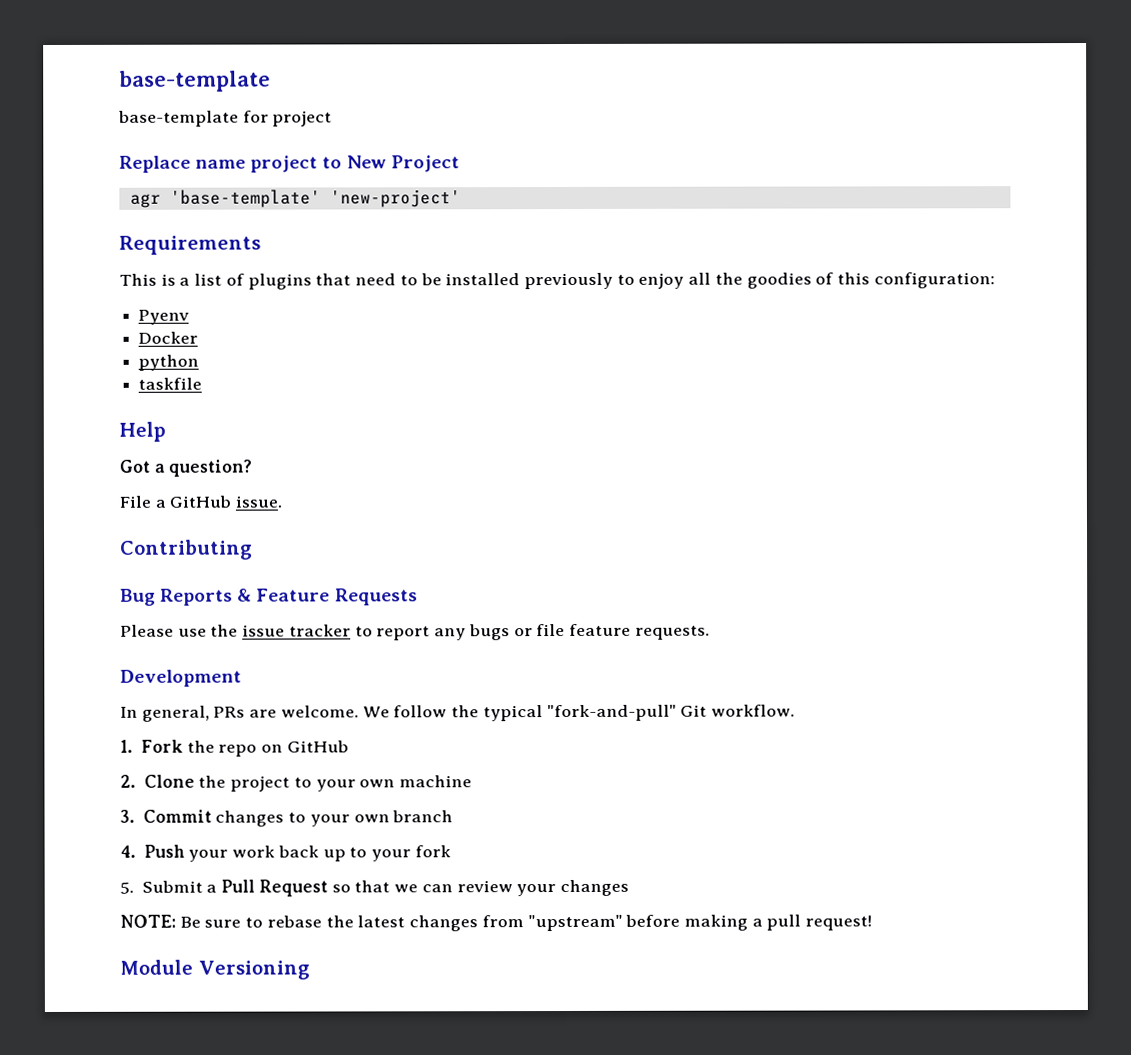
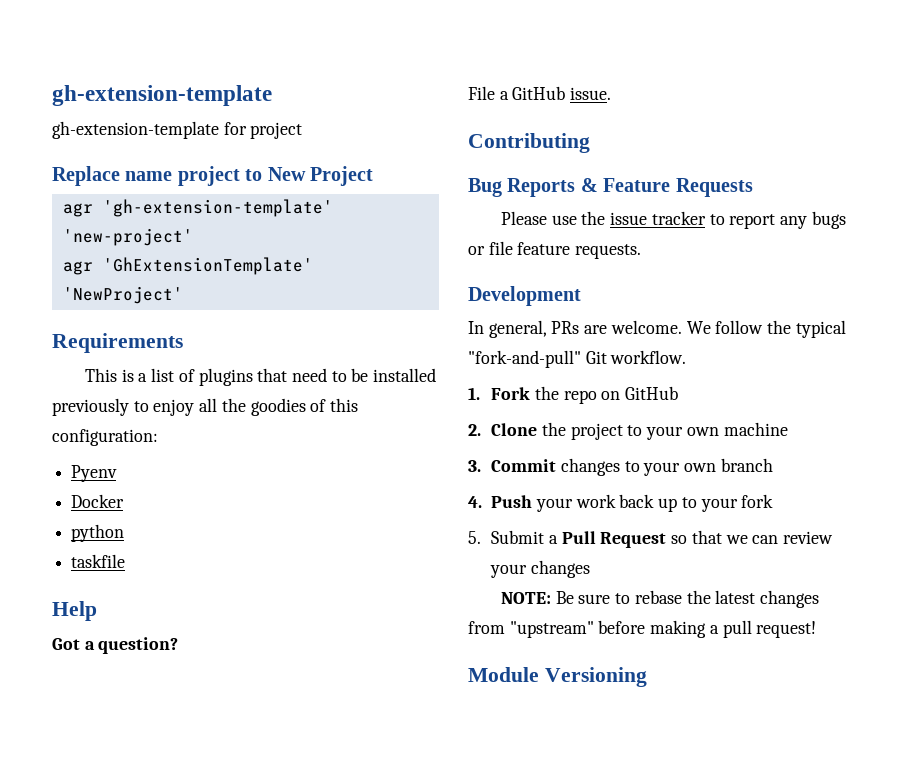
[119,70,271,92] [118,110,239,127] base-template // base-template -> [52,85,272,106] [52,121,219,139] gh-extension-template // gh-extension-template
[169,189,321,208] 'base-template' -> [102,199,333,217] 'gh-extension-template'
(461, 198) none -> [62,257,313,275] [62,286,183,304] // agr 'GhExtensionTemplate' 'NewProject'

